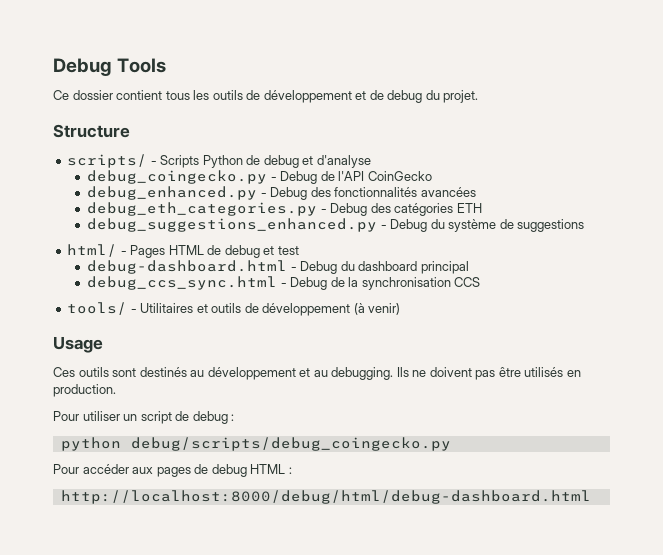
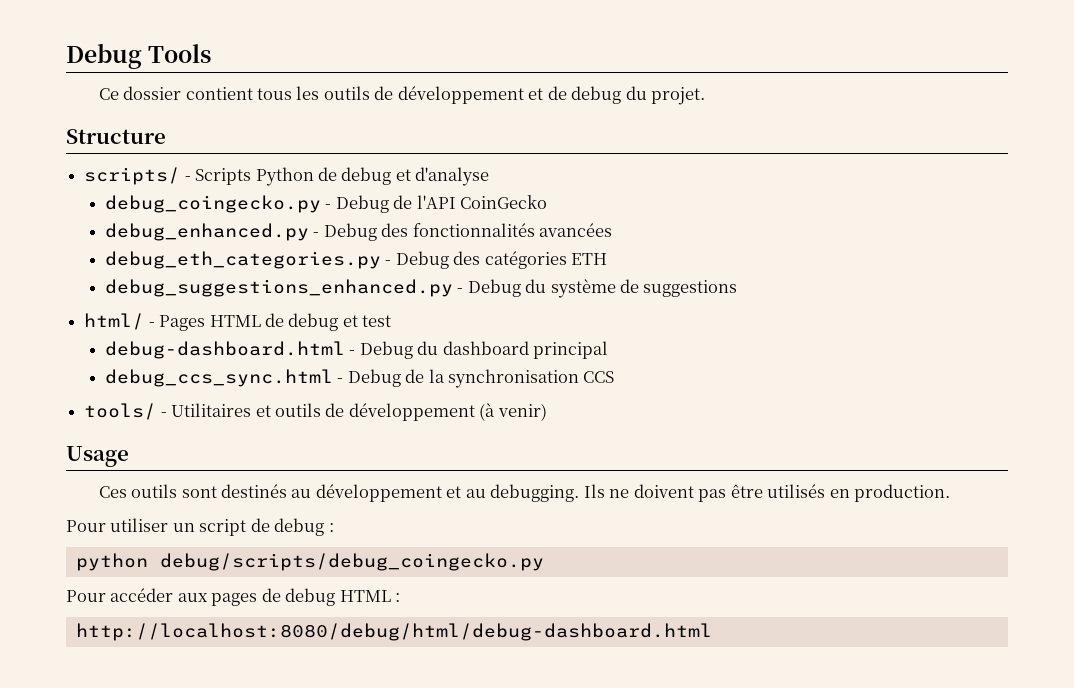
[60,490,591,504] http://localhost:8000/debug/html/debug-dashboard.html -> [75,623,712,641] http://localhost:8080/debug/html/debug-dashboard.html

